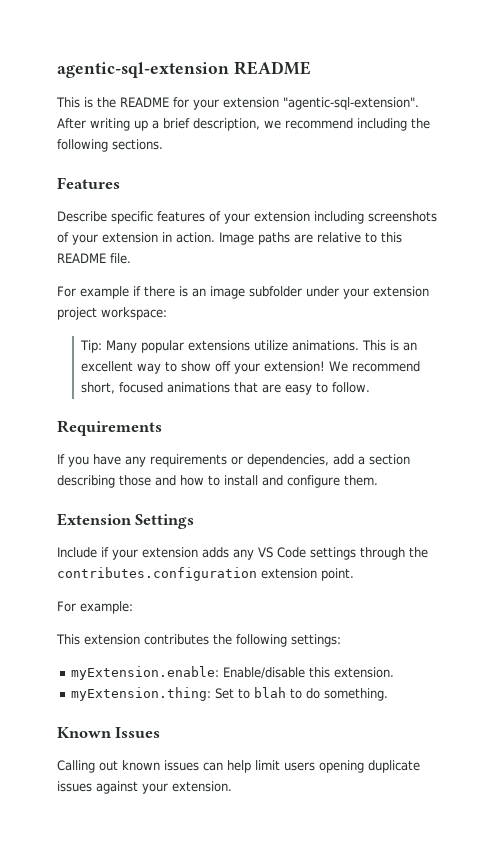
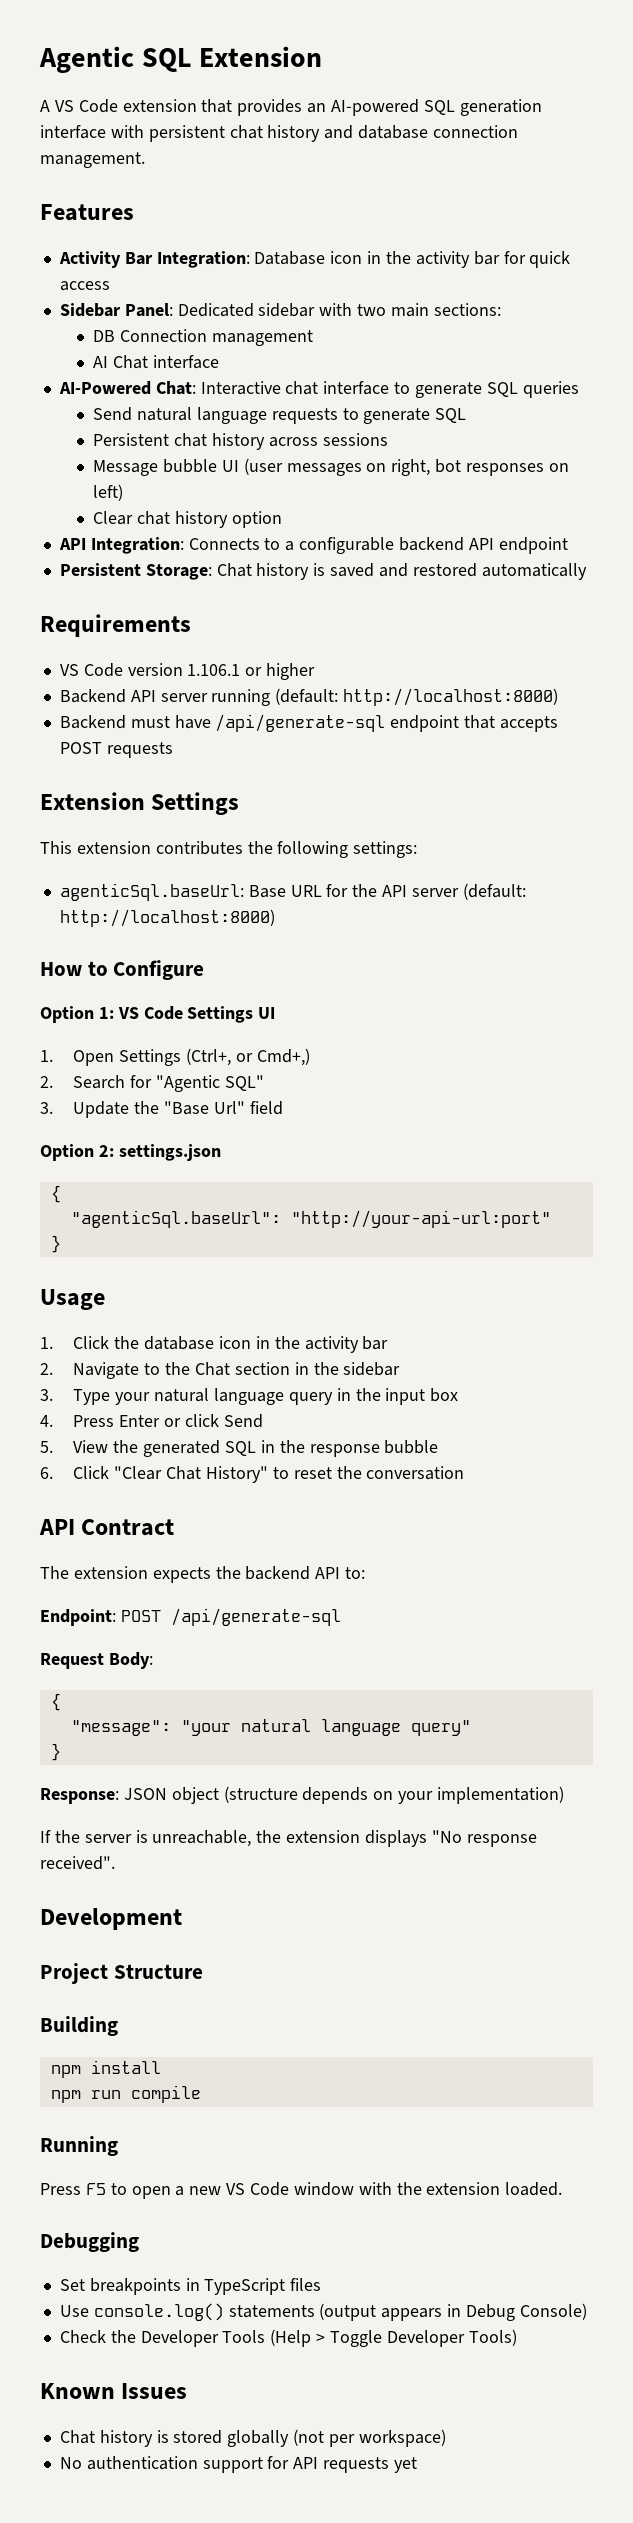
[57,61,311,78] [56,97,419,110] [57,118,430,131] [57,139,163,152] [57,177,120,189] [57,211,437,224] [57,232,402,245] [57,253,131,264] [57,286,429,299] [57,307,167,320] [79,340,417,353] [80,361,420,374] [80,382,370,395] [57,420,162,436] [57,454,410,467] [57,475,378,488] [57,513,195,529] [57,547,428,560] [57,567,354,581] [57,601,133,614] agentic-sql-extension README // This is the README for your extension "agentic-sql-extension". After writing up a brief description, we recommend including the following sections. // Features // Describe specific features of your extension including screenshots of your extension in action. Image paths are relative to this README file. // For example if there is an image subfolder under your extension project workspace: // Tip: Many popular extensions utilize animations. This is an excellent way to show off your extension! We recommend short, focused animations that are easy to follow. // Requirements // If you have any requirements or dependencies, add a section describing those and how to install and configure them. // Extension Settings // Include if your extension adds any VS Code settings through the contributes.configuration extension point. // For example: -> [39,46,323,73] [40,99,542,116] [40,125,519,142] [40,152,145,168] [40,204,134,221] [58,251,571,268] [59,281,110,291] [59,303,501,317] [93,329,313,346] [93,355,219,369] [58,381,579,398] [93,407,467,424] [93,433,388,450] [93,458,569,476] [93,484,124,501] [93,511,282,528] [58,537,568,554] [59,563,587,580] [40,614,191,637] [59,663,316,680] [59,688,559,706] [59,714,558,732] [59,742,173,758] [40,792,240,815] Agentic SQL Extension // A VS Code extension that provides an AI-powered SQL generation interface with persistent chat history and database connection management. // Features // Activity Bar Integration: Database icon in the activity bar for quick access // Sidebar Panel: Dedicated sidebar with two main sections: // DB Connection management // AI Chat interface // AI-Powered Chat: Interactive chat interface to generate SQL queries // Send natural language requests to generate SQL // Persistent chat history across sessions // Message bubble UI (user messages on right, bot responses on left) // Clear chat history option // API Integration: Connects to a configurable backend API endpoint // Persistent Storage: Chat history is saved and restored automatically // Requirements // VS Code version 1.106.1 or higher // Backend API server running (default: http://localhost:8000) // Backend must have /api/generate-sql endpoint that accepts POST requests // Extension Settings
[70,666,394,680] [70,687,388,701] [57,727,161,738] [57,760,420,773] [57,781,232,794] myExtension.enable: Enable/disable this extension. // myExtension.thing: Set to blah to do something. // Known Issues // Calling out known issues can help limit users opening duplicate issues against your extension. -> [59,883,526,901] [59,909,275,927] [40,960,205,980] [40,1006,276,1023] [40,1048,310,1066] [40,1075,264,1092] [40,1101,283,1118] [40,1144,221,1161] [50,1185,61,1203] [70,1210,551,1228] [50,1235,61,1253] [40,1289,105,1310] [40,1336,389,1353] [40,1362,401,1379] [40,1388,459,1405] [40,1414,263,1428] [40,1440,439,1457] [40,1466,465,1483] [39,1519,175,1536] [40,1566,366,1583] [40,1608,341,1626] [40,1652,153,1669] [50,1693,61,1711] [70,1719,471,1736] [50,1743,61,1761] [40,1786,565,1804] [40,1830,537,1847] [40,1856,115,1870] [40,1908,182,1930] [40,1963,203,1984] [40,2016,118,2036] [50,2060,161,2078] [50,2085,201,2103] [40,2136,118,2156] [40,2182,563,2199] [40,2232,139,2252] [59,2278,322,2295] [59,2303,587,2321] [59,2329,517,2347] [40,2383,188,2399] [59,2429,446,2447] [59,2456,417,2473] agenticSql.baseUrl: Base URL for the API server (default: http://localhost:8000) // How to Configure // Option 1: VS Code Settings UI // 1. Open Settings (Ctrl+, or Cmd+,) // 2. Search for "Agentic SQL" // 3. Update the "Base Url" field // Option 2: settings.json // { // "agenticSql.baseUrl": "http://your-api-url:port" // } // Usage // 1. Click the database icon in the activity bar // 2. Navigate to the Chat section in the sidebar // 3. Type your natural language query in the input box // 4. Press Enter or click Send // 5. View the generated SQL in the response bubble // 6. Click "Clear Chat History" to reset the conversation // API Contract // The extension expects the backend API to: // Endpoint: POST /api/generate-sql // Request Body: // { // "message": "your natural language query" // } // Response: JSON object (structure depends on your implementation) // If the server is unreachable, the extension displays "No response received". // Development // Project Structure // Building // npm install // npm run compile // Running // Press F5 to open a new VS Code window with the extension loaded. // Debugging // Set breakpoints in TypeScript files // Use console.log() statements (output appears in Debug Console) // Check the Developer Tools (Help > Toggle Developer Tools) // Known Issues // Chat history is stored globally (not per workspace) // No authentication support for API requests yet

